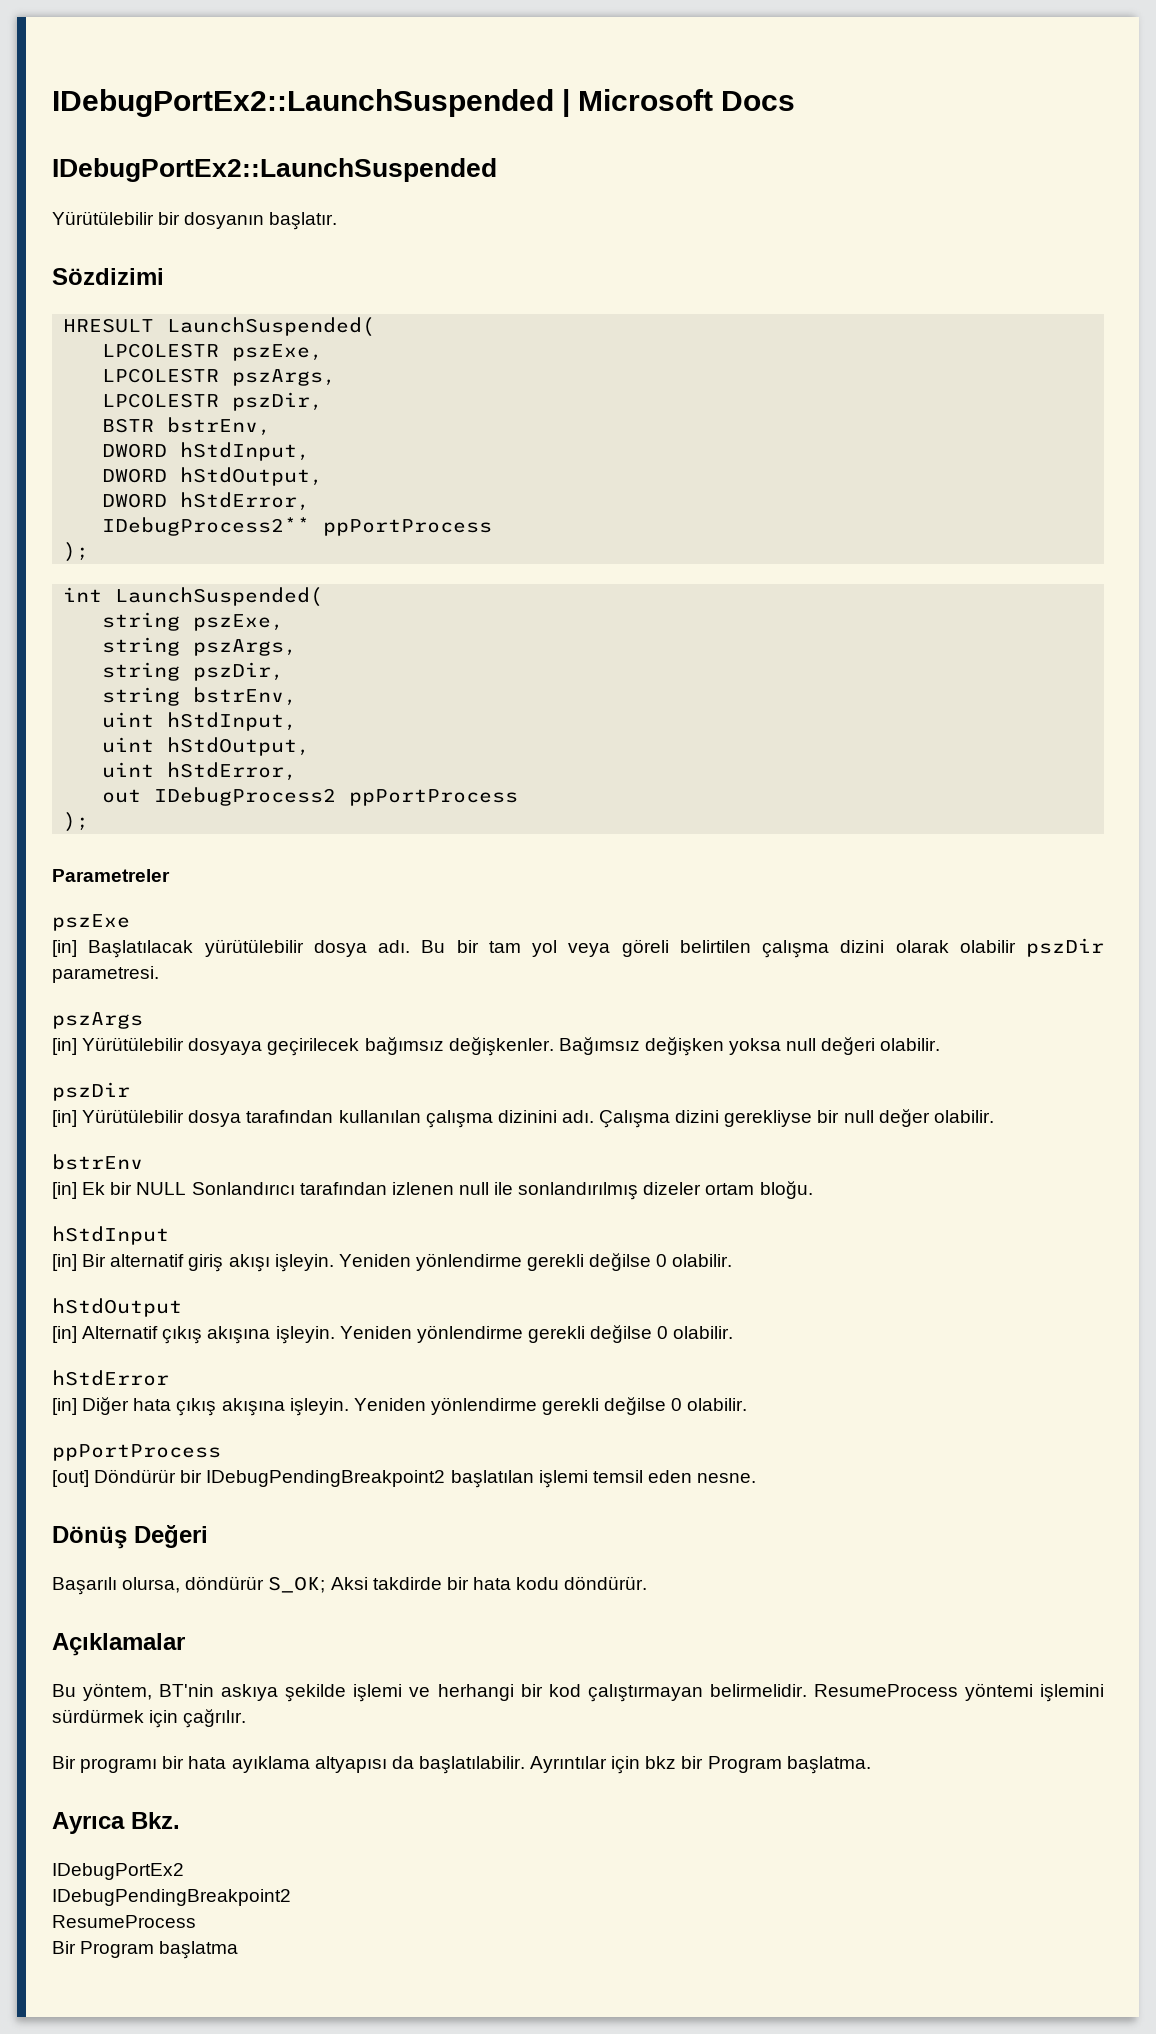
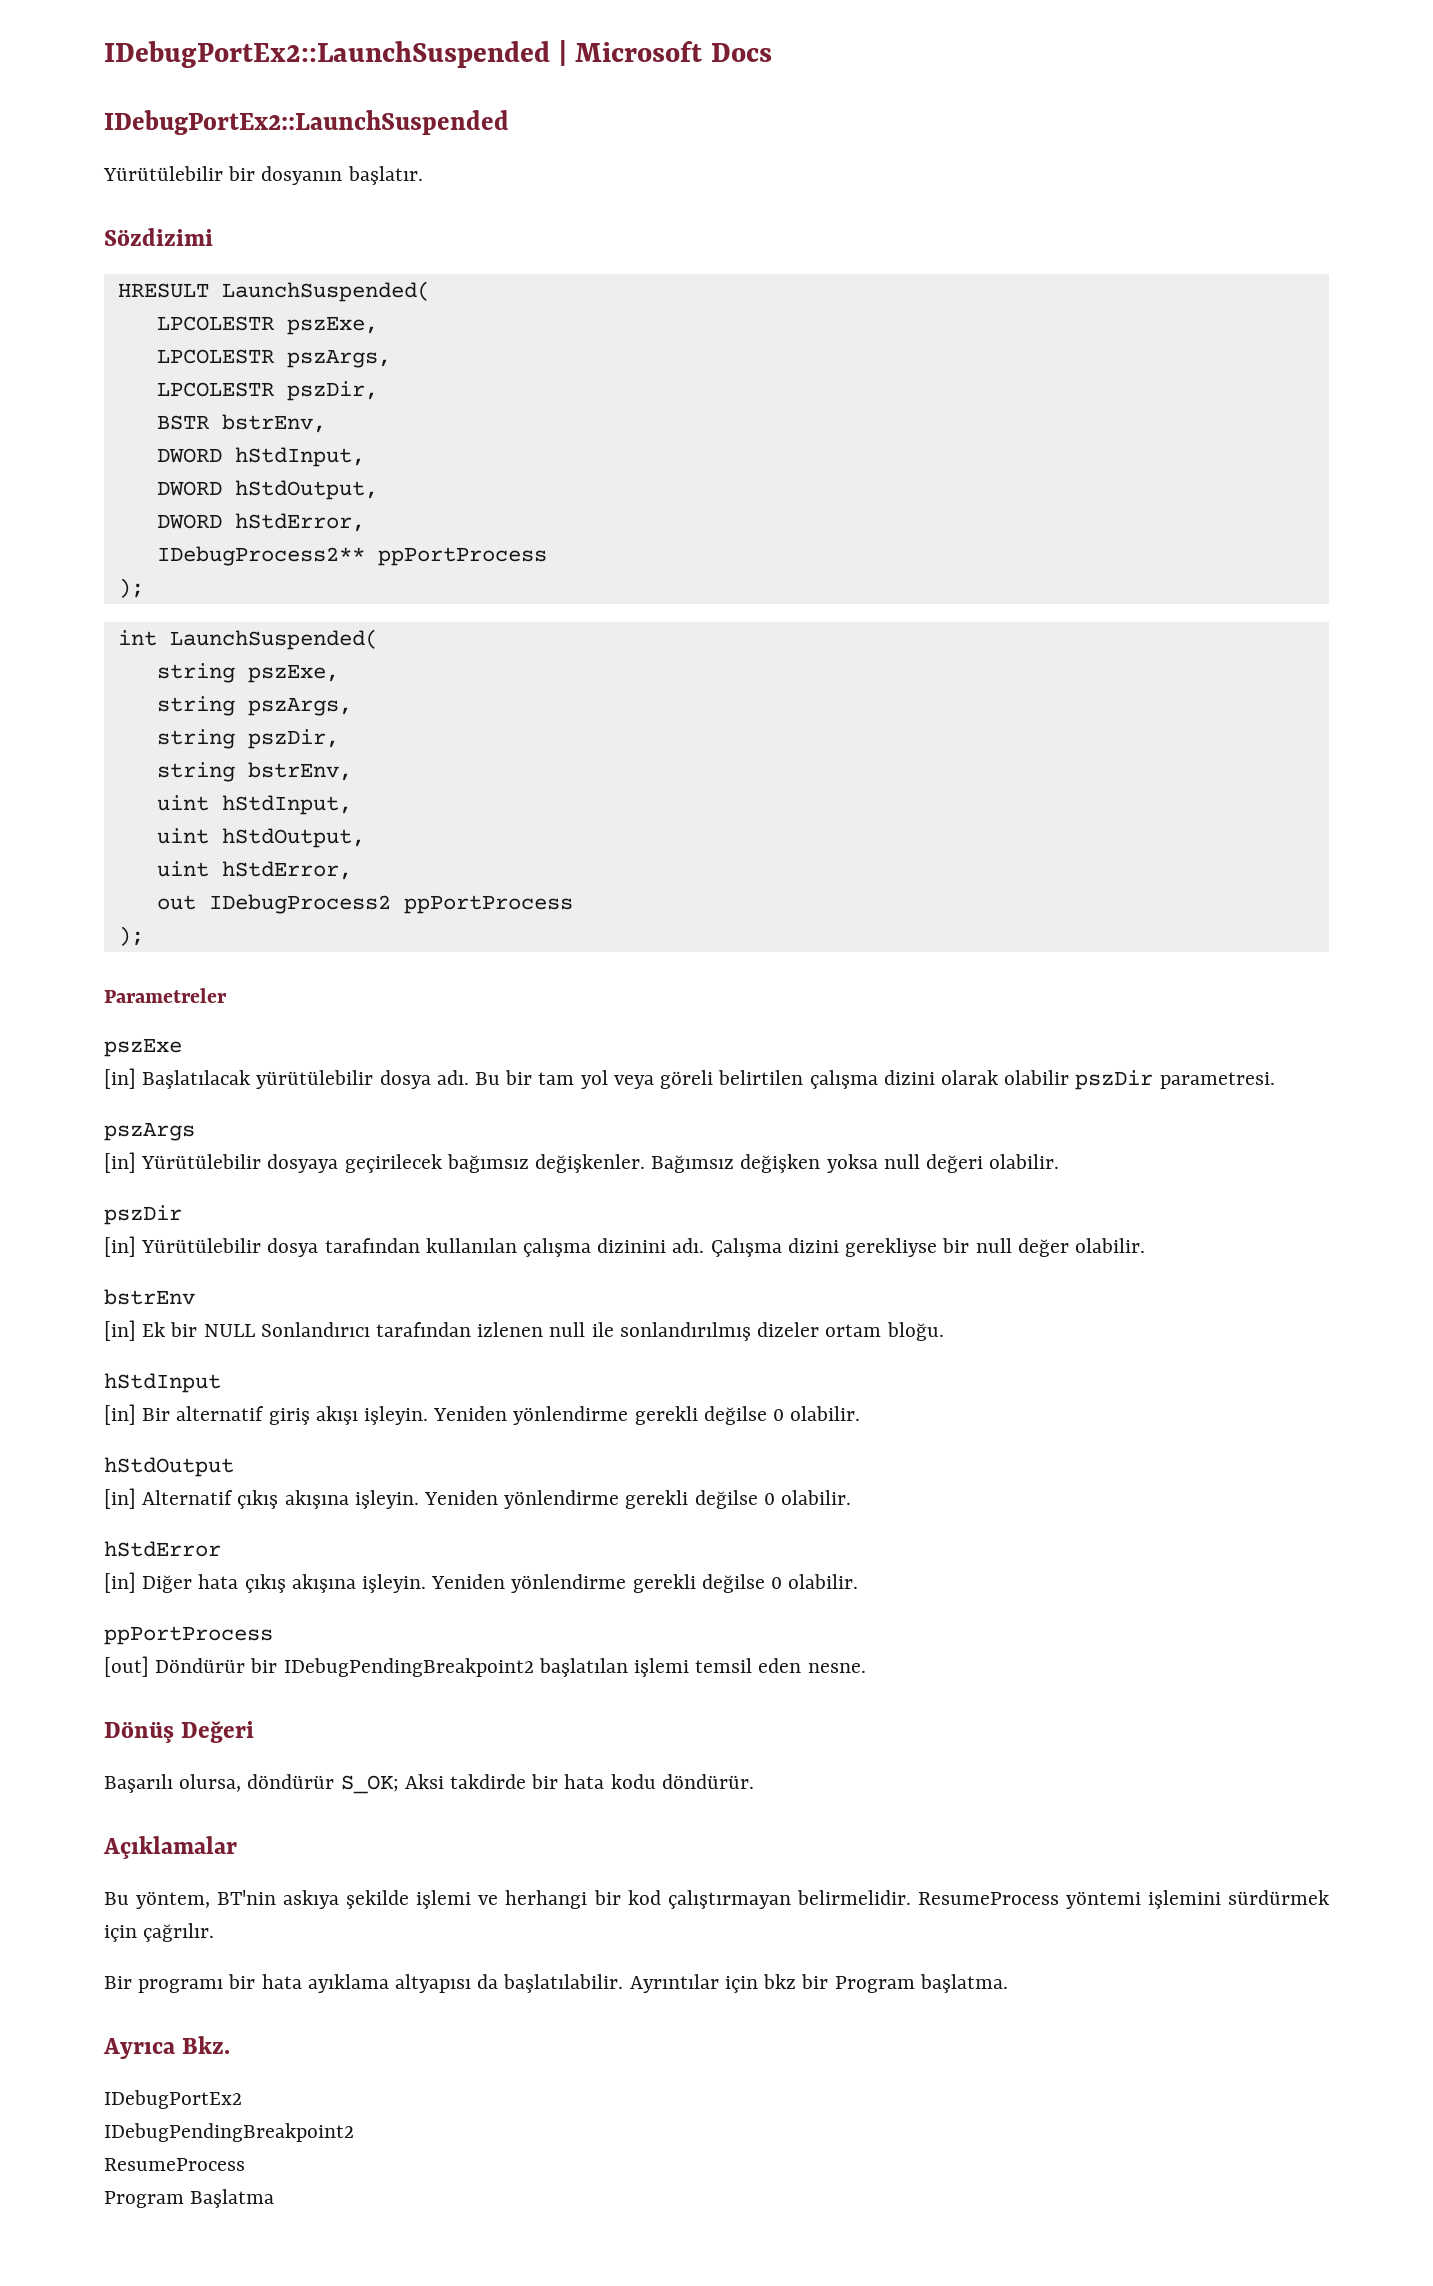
[52,1941,239,1959] Bir Program başlatma -> [104,2189,275,2208] Program Başlatma

